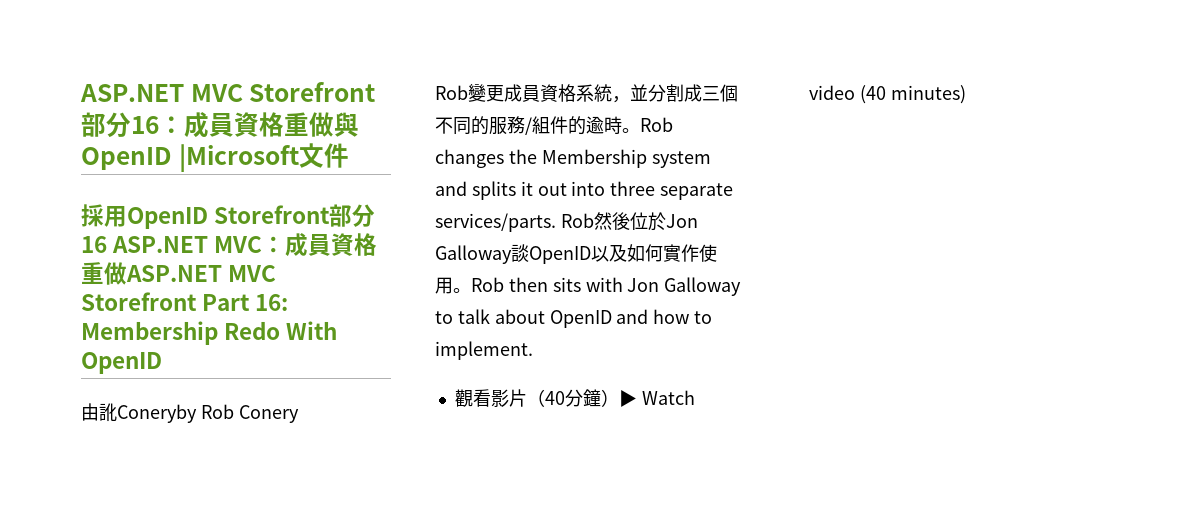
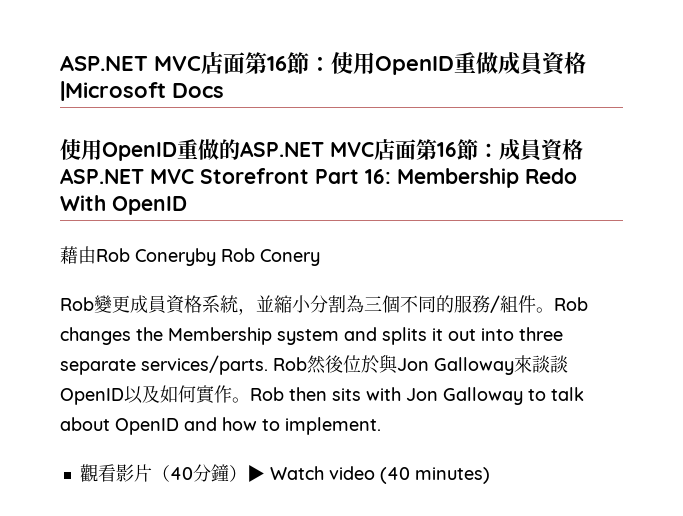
[80,82,376,102] [81,112,359,138] [81,143,349,172] [81,204,376,229] [81,233,378,257] [81,262,127,285] ASP.NET MVC Storefront部分16：成員資格重做與OpenID |Microsoft文件 // 採用OpenID Storefront部分16 ASP.NET MVC：成員資格重做 -> [60,51,586,76] [60,81,224,101] [60,139,583,162] ASP.NET MVC店面第16節：使用OpenID重做成員資格|Microsoft Docs // 使用OpenID重做的ASP.NET MVC店面第16節：成員資格
[81,403,117,422] 由訛 -> [60,246,130,264] 藉由Rob
[648,84,702,102] 分割成 -> [274,295,364,313] 縮小分割為
[568,116,622,135] 的逾時 -> (536, 304) none
[665,214,698,228] [435,245,512,264] Jon Galloway -> [379,354,550,375] 與Jon Galloway來談
[699,244,717,262] [435,277,453,294] 使用 -> (232, 394) none

